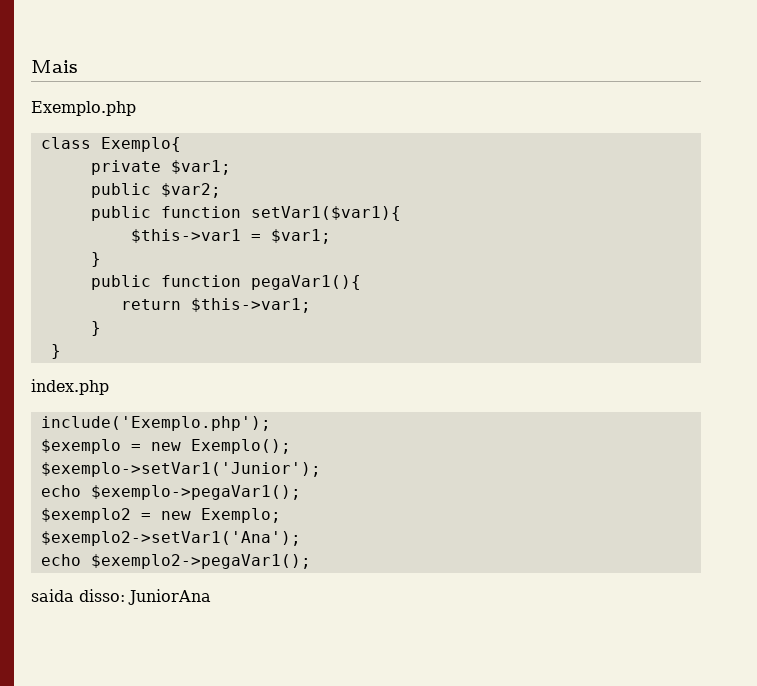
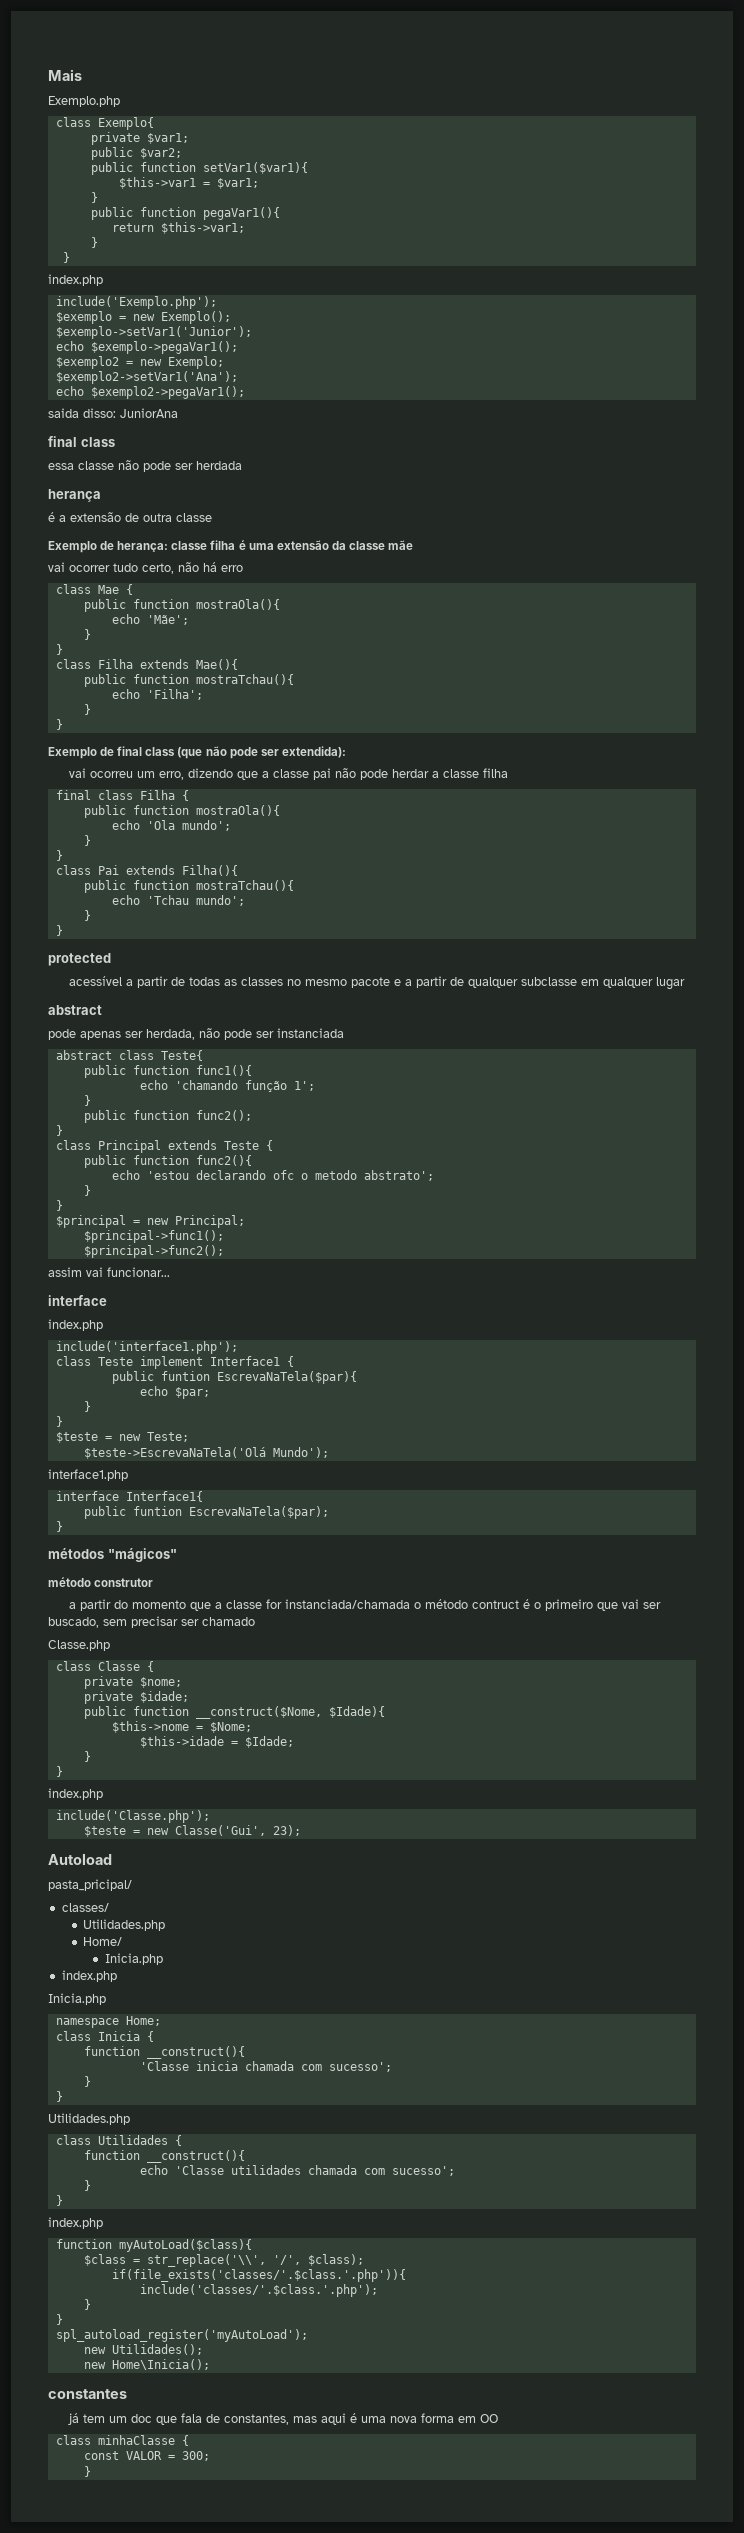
(211, 597) none -> [48,436,115,447] [48,460,242,472] [48,489,101,502] [48,512,212,522] [48,540,414,553] [48,562,243,574] [55,584,133,595] [83,599,280,612] [111,614,189,625] [83,629,91,640] [55,644,63,655] [55,659,238,670] [83,674,294,687] [111,689,203,700] [83,704,91,715] [55,719,63,730] [48,746,346,759] [68,768,508,780] [55,790,189,801] [83,805,280,818] [111,820,231,831] [83,835,91,846] [55,850,63,861] [55,865,238,876] [83,880,294,893] [111,895,245,906] [83,910,91,921] [55,925,63,936] [48,953,111,966] [68,976,685,990] [48,1005,102,1015] [48,1028,344,1040] [55,1050,203,1061] [83,1065,252,1078] [139,1080,315,1092] [83,1095,91,1106] [83,1110,252,1123] [55,1125,63,1136] [55,1140,273,1153] [83,1155,252,1168] [111,1170,434,1181] [83,1185,91,1196] [55,1200,63,1211] [55,1215,245,1228] [83,1230,224,1243] [83,1245,224,1258] [48,1267,170,1277] [48,1295,107,1306] [48,1319,103,1331] [55,1341,238,1354] [55,1356,294,1369] [111,1371,357,1384] [139,1386,210,1399] [83,1401,91,1412] [55,1416,63,1427] [55,1432,189,1443] [83,1447,329,1459] [48,1469,128,1481] [55,1491,203,1502] [83,1506,329,1519] [55,1521,63,1532] [48,1548,177,1562] [48,1577,154,1587] [68,1599,661,1611] [48,1616,255,1628] [48,1640,110,1651] [55,1661,154,1672] [83,1676,182,1689] [83,1691,189,1704] [83,1706,385,1719] [111,1721,252,1733] [139,1736,294,1748] [83,1751,91,1762] [55,1766,63,1777] [48,1788,103,1800] [55,1810,210,1823] [83,1825,301,1837] [48,1854,112,1865] [48,1879,132,1891] [61,1903,109,1912] [83,1919,166,1931] [83,1937,123,1946] [104,1953,163,1965] [61,1970,117,1982] [48,1993,106,2005] [55,2016,161,2028] [55,2031,154,2042] [83,2046,245,2059] [139,2061,392,2072] [83,2076,91,2087] [55,2091,63,2102] [48,2113,130,2125] [55,2135,182,2146] [83,2150,245,2163] [139,2165,455,2176] [83,2180,91,2191] [55,2195,63,2206] [48,2217,103,2229] [55,2239,252,2252] [83,2254,364,2267] [111,2269,406,2282] [139,2284,378,2297] [83,2299,91,2310] [55,2314,63,2325] [55,2329,308,2342] [83,2344,203,2355] [83,2359,210,2370] [48,2389,127,2399] [67,2413,498,2425] [55,2435,189,2446] [83,2451,210,2461] [83,2466,91,2477] // final class // essa classe não pode ser herdada // herança // é a extensão de outra classe // Exemplo de herança: classe filha é uma extensão da classe mãe // vai ocorrer tudo certo, não há erro // class Mae { // public function mostraOla(){ // echo 'Mãe'; // } // } // class Filha extends Mae(){ // public function mostraTchau(){ // echo 'Filha'; // } // } // Exemplo de final class (que não pode ser extendida): // vai ocorreu um erro, dizendo que a classe pai não pode herdar a classe filha // final class Filha { // public function mostraOla(){ // echo 'Ola mundo'; // } // } // class Pai extends Filha(){ // public function mostraTchau(){ // echo 'Tchau mundo'; // } // } // protected // acessível a partir de todas as classes no mesmo pacote e a partir de qualquer subclasse em qualquer lugar // abstract // pode apenas ser herdada, não pode ser instanciada // abstract class Teste{ // public function func1(){ // echo 'chamando função 1'; // } // public function func2(); // } // class Principal extends Teste { // public function func2(){ // echo 'estou declarando ofc o metodo abstrato'; // } // } // $principal = new Principal; // $principal->func1(); // $principal->func2(); // assim vai funcionar... // interface // index.php // include('interface1.php'); // class Teste implement Interface1 { // public funtion EscrevaNaTela($par){ // echo $par; // } // } // $teste = new Teste; // $teste->EscrevaNaTela('Olá Mundo'); // interface1.php // interface Interface1{ // public funtion EscrevaNaTela($par); // } // métodos "mágicos" // método construtor // a partir do momento que a classe for instanciada/chamada o método contruct é o primeiro que vai ser buscado, sem precisar ser chamado // Classe.php // class Classe { // private $nome; // private $idade; // public function __construct($Nome, $Idade){ // $this->nome = $Nome; // $this->idade = $Idade; // } // } // index.php // include('Classe.php'); // $teste = new Classe('Gui', 23); // Autoload // pasta_pricipal/ // classes/ // Utilidades.php // Home/ // Inicia.php // index.php // Inicia.php // namespace Home; // class Inicia { // function __construct(){ // 'Classe inicia chamada com sucesso'; // } // } // Utilidades.php // class Utilidades { // function __construct(){ // echo 'Classe utilidades chamada com sucesso'; // } // } // index.php // function myAutoLoad($class){ // $class = str_replace('\\', '/', $class); // if(file_exists('classes/'.$class.'.php')){ // include('classes/'.$class.'.php'); // } // } // spl_autoload_register('myAutoLoad'); // new Utilidades(); // new Home\Inicia(); // constantes // já tem um doc que fala de constantes, mas aqui é uma nova forma em OO // class minhaClasse { // const VALOR = 300; // }

